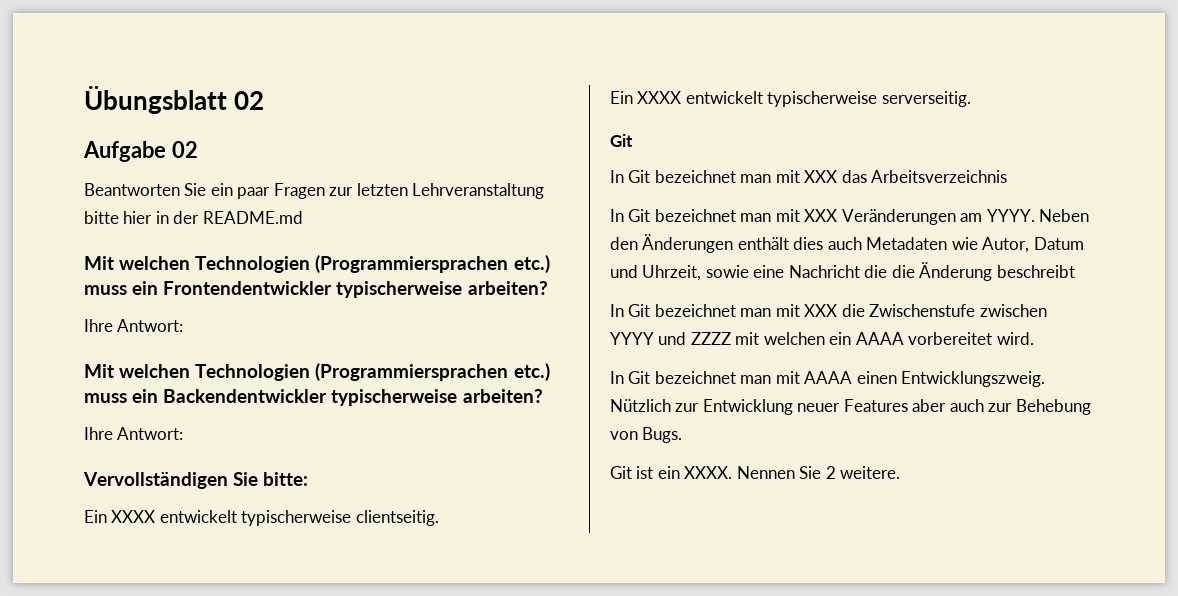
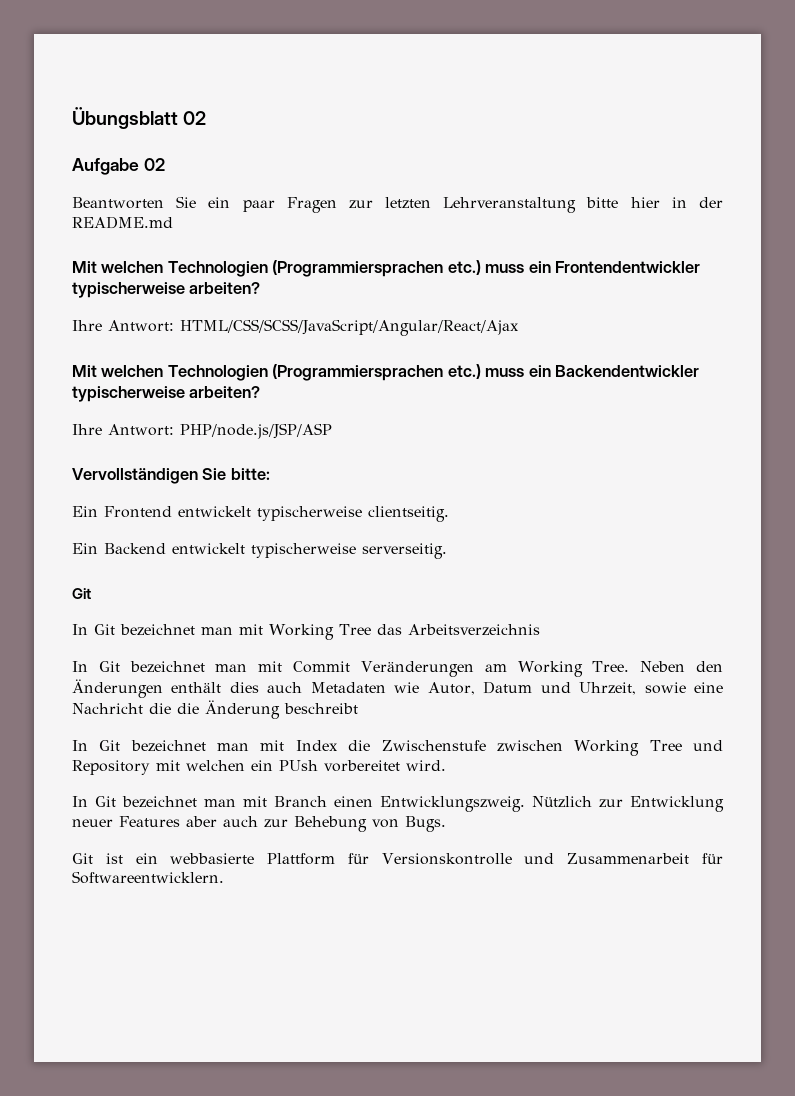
(184, 325) none -> [180,319,519,336] HTML/CSS/SCSS/JavaScript/Angular/React/Ajax
(184, 433) none -> [180,423,332,439] PHP/node.js/JSP/ASP
[111,510,156,523] XXXX -> [104,506,172,518] Frontend
[637,91,682,104] XXXX -> [104,543,166,554] Backend
[804,170,838,183] XXX -> [269,624,371,640] Working Tree
[804,209,838,222] XXX -> [293,661,351,673] Commit
[986,209,1035,222] YYYY. -> [517,661,630,677] Working Tree.
[804,304,838,317] XXX -> [295,740,338,751] Index
[610,332,731,345] YYYY und ZZZZ -> [574,740,723,756] [72,760,150,775] Working Tree und Repository
[855,332,904,345] AAAA -> [279,760,318,771] PUsh
[804,371,853,384] AAAA -> [274,796,327,807] Branch
[684,466,901,479] XXXX. Nennen Sie 2 weitere. -> [170,853,724,865] [72,871,224,884] webbasierte Plattform für Versionskontrolle und Zusammenarbeit für Softwareentwicklern.

